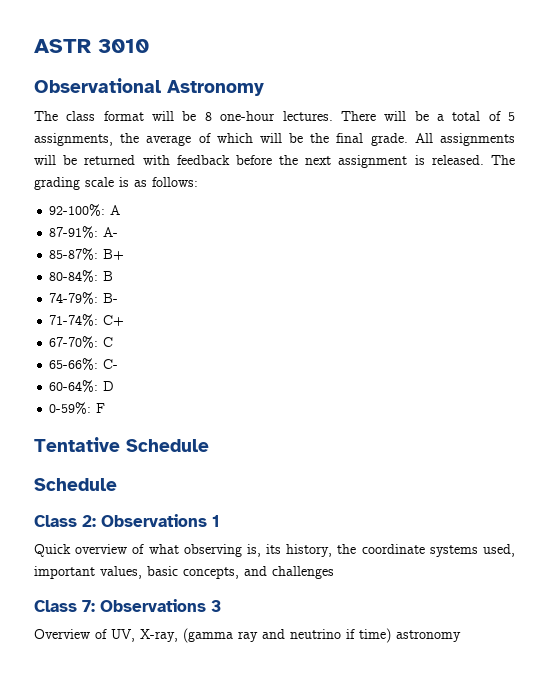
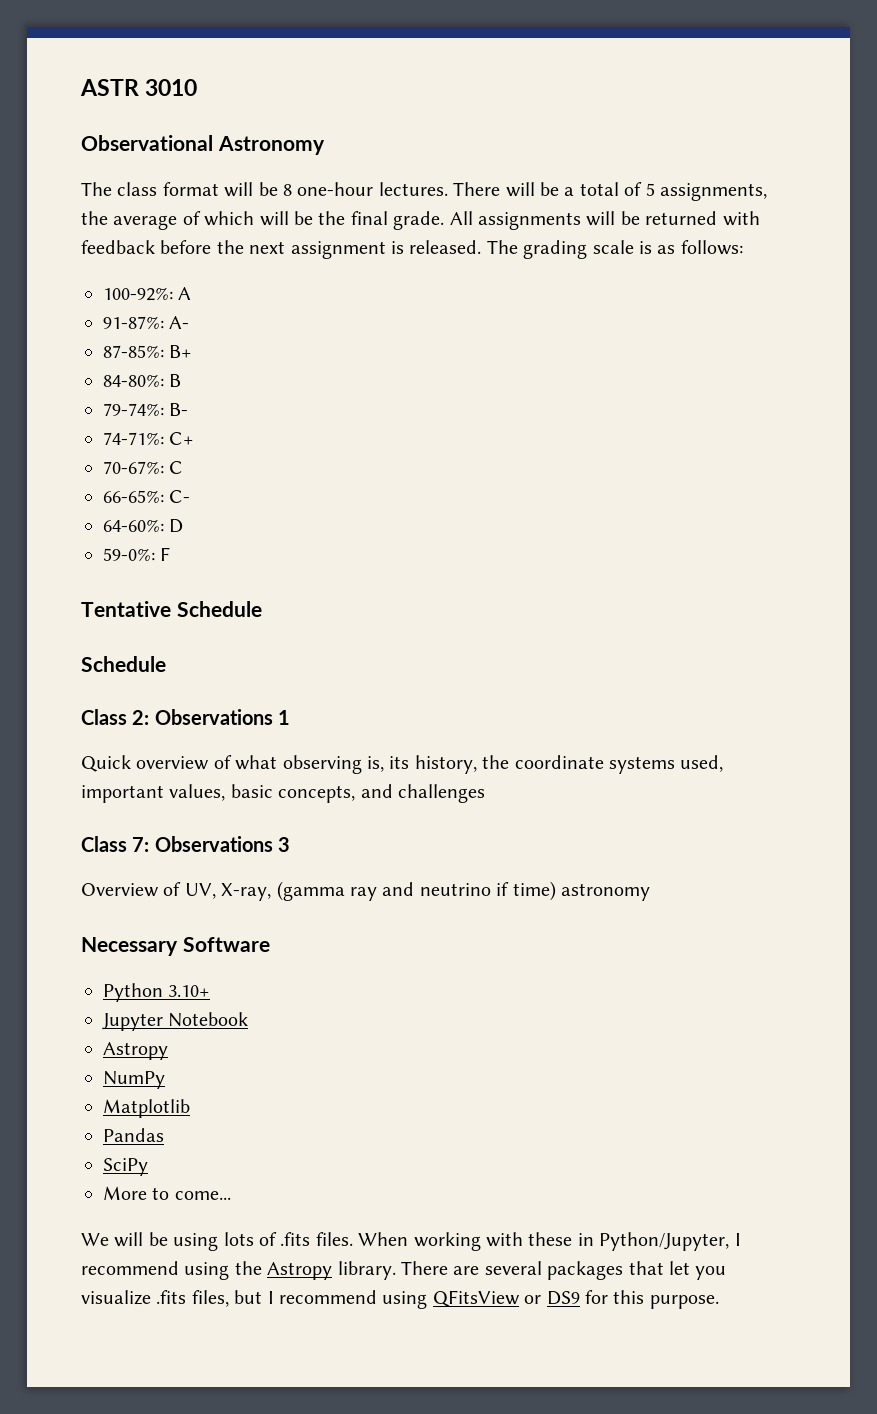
[49,204,106,217] 92-100%: -> [103,287,173,301] 100-92%:
[49,226,99,239] 87-91%: -> [103,316,164,329] 91-87%:
[49,248,99,261] 85-87%: -> [103,345,164,358] 87-85%:
[49,270,99,283] 80-84%: -> [103,374,164,387] 84-80%:
[49,292,99,305] 74-79%: -> [103,403,164,416] 79-74%:
[49,314,99,327] 71-74%: -> [103,432,164,445] 74-71%:
[49,336,99,349] 67-70%: -> [103,461,164,474] 70-67%:
[49,358,99,371] 65-66%: -> [103,490,164,503] 66-65%:
[49,380,99,393] 60-64%: -> [103,519,164,532] 64-60%:
[49,402,92,415] 0-59%: -> [103,548,155,561] 59-0%:
(461, 636) none -> [81,937,270,956] [103,983,211,1002] [102,1012,249,1031] [103,1042,168,1060] [103,1071,165,1089] [103,1099,190,1118] [103,1128,164,1142] [103,1158,148,1176] [103,1186,231,1200] [81,1232,741,1251] [81,1261,727,1280] [81,1290,719,1309] // Necessary Software // Python 3.10+ // Jupyter Notebook // Astropy // NumPy // Matplotlib // Pandas // SciPy // More to come... // We will be using lots of .fits files. When working with these in Python/Jupyter, I recommend using the Astropy library. There are several packages that let you visualize .fits files, but I recommend using QFitsView or DS9 for this purpose.

